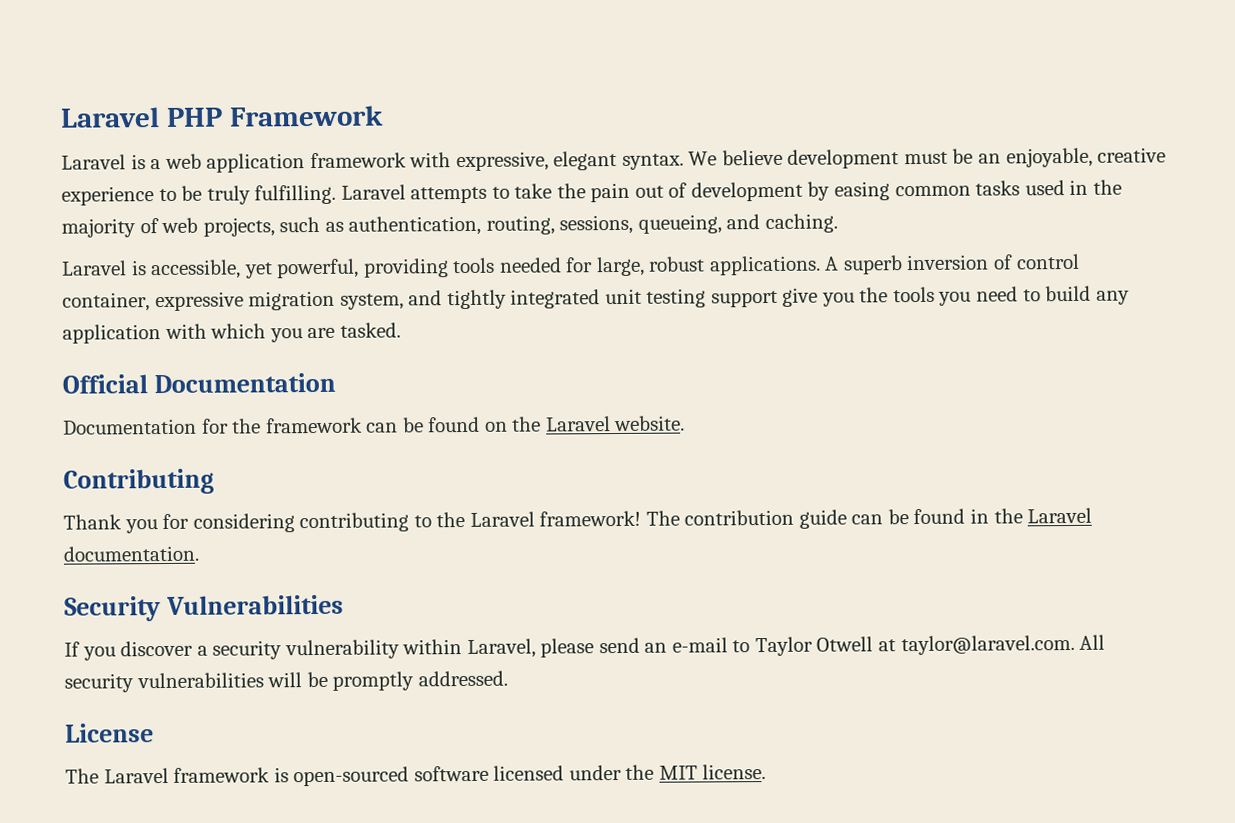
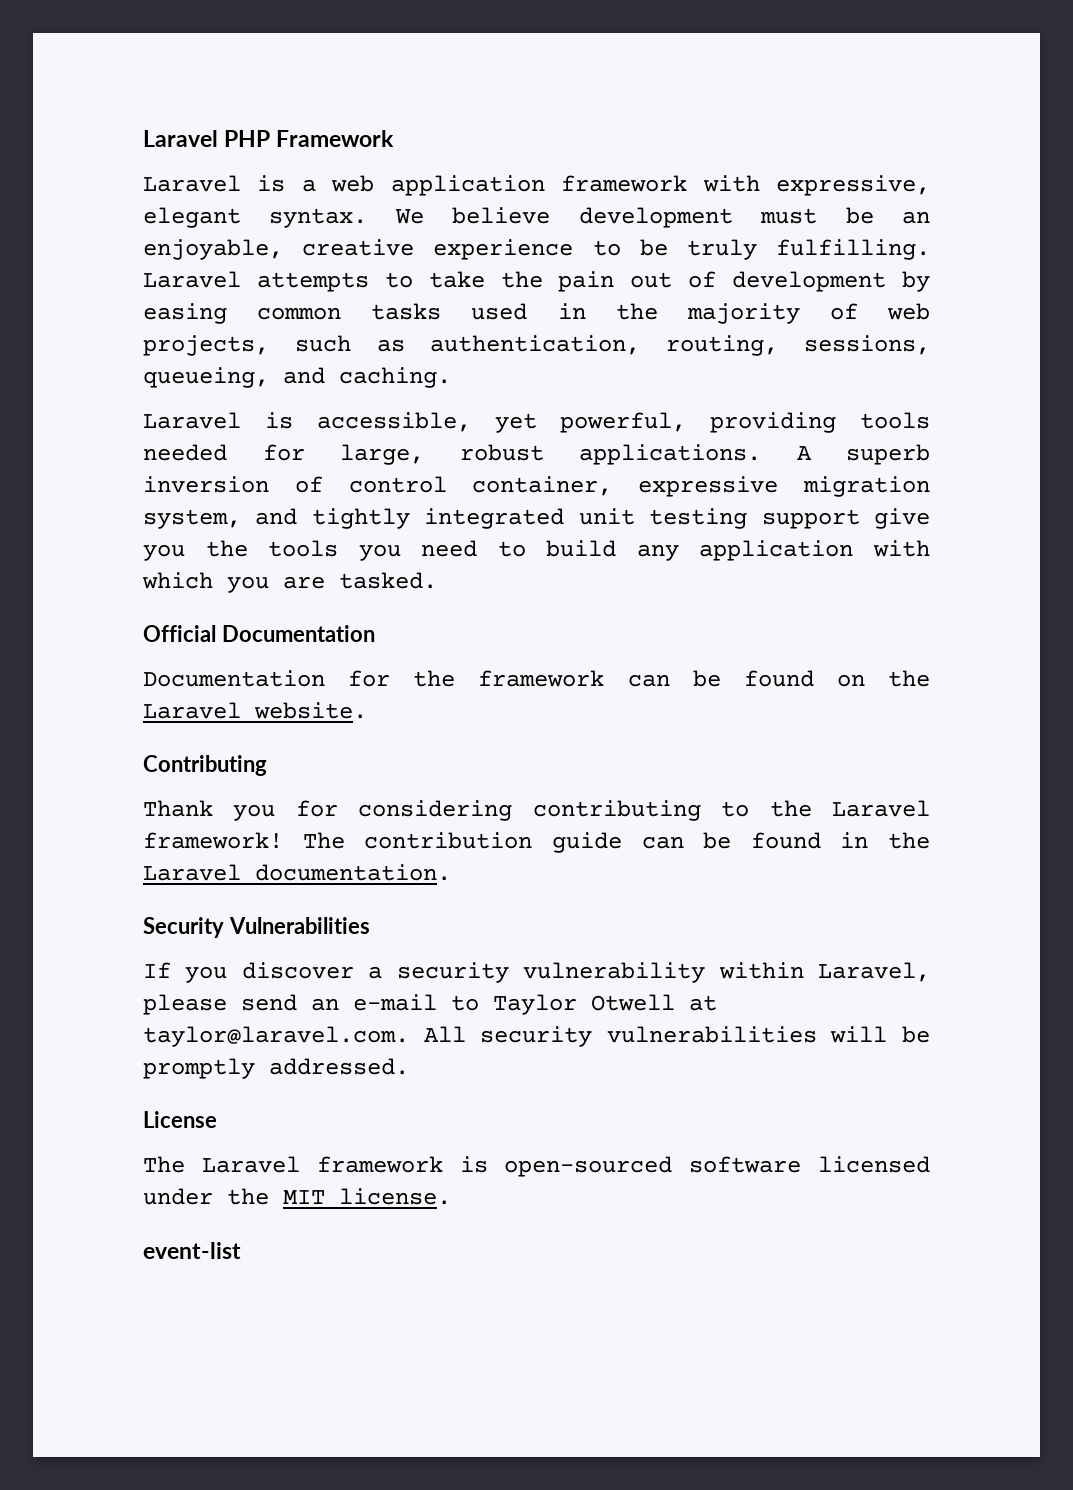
(767, 772) none -> [143,1242,241,1259] // event-list

